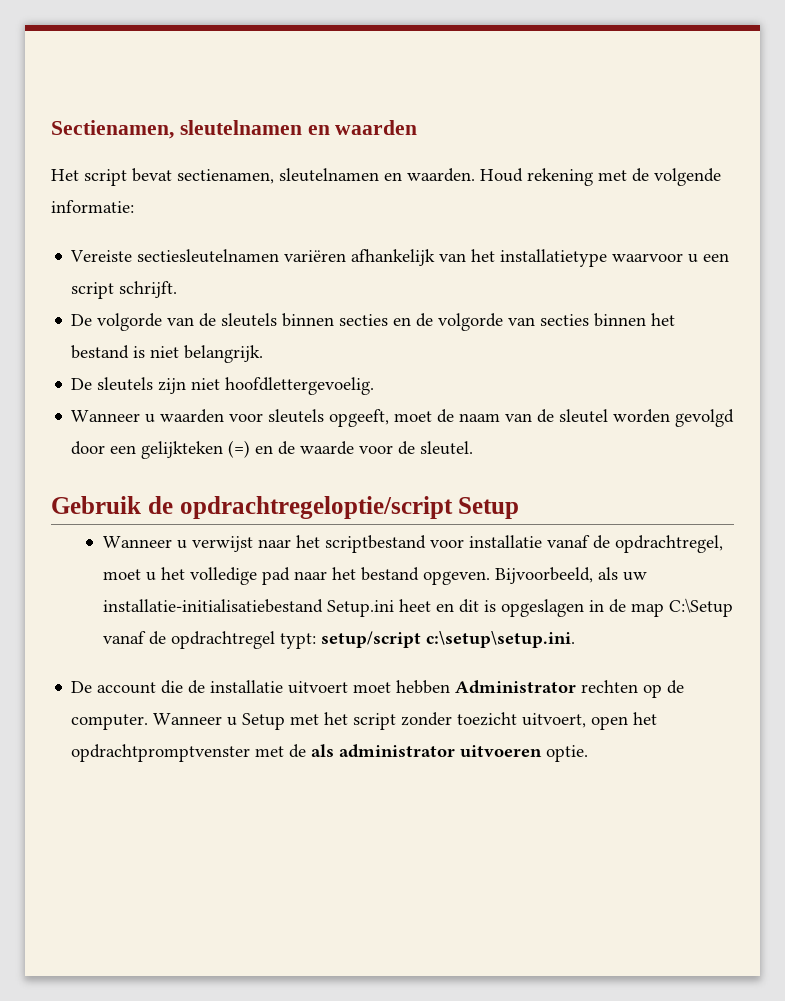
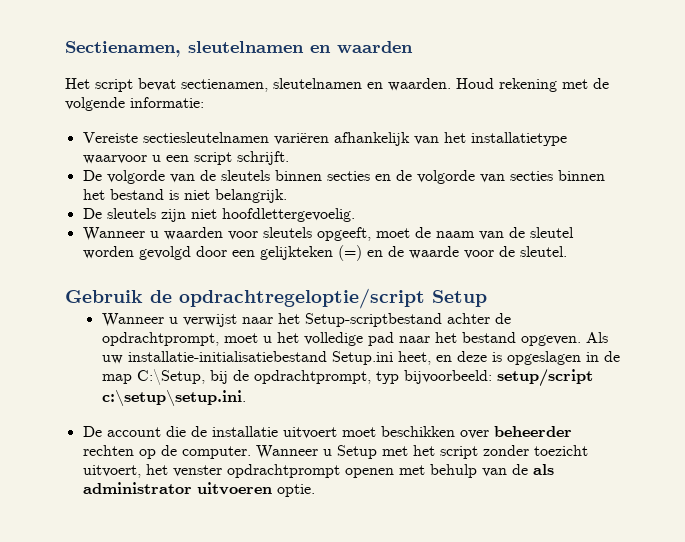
[325,535,724,553] scriptbestand voor installatie vanaf de opdrachtregel, -> [304,313,511,327] [101,332,219,346] Setup-scriptbestand achter de opdrachtprompt,
[495,567,619,584] Bijvoorbeeld, als -> [585,332,608,343] Als
[399,599,480,613] heet en dit -> [397,351,487,365] heet, en deze
[669,598,734,617] [103,631,317,649] C:\Setup vanaf de opdrachtregel typt: -> [136,369,492,385] C:\Setup, bij de opdrachtprompt, typ bijvoorbeeld:
[396,680,577,694] hebben Administrator -> [380,426,572,439] beschikken over beheerder
[591,712,658,730] [71,744,285,762] open het opdrachtpromptvenster met -> [145,464,507,478] het venster opdrachtprompt openen met behulp van

